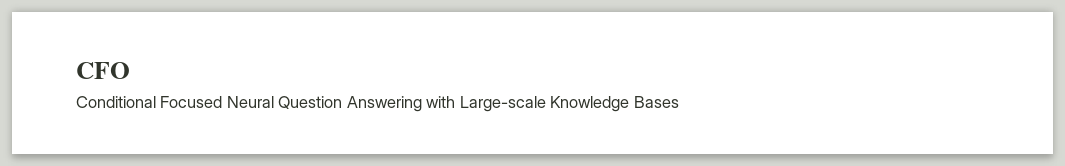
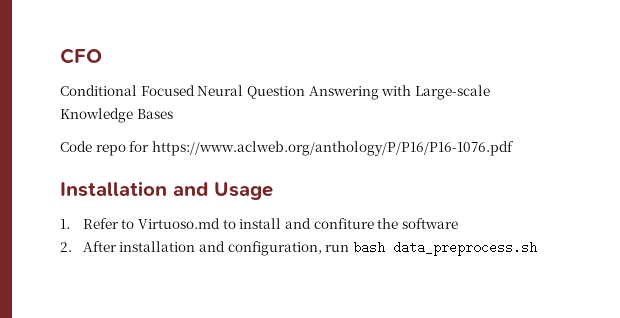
(679, 102) none -> [60,141,514,156] [60,181,273,200] [60,218,458,229] [60,241,537,256] // Code repo for https://www.aclweb.org/anthology/P/P16/P16-1076.pdf // Installation and Usage // 1. Refer to Virtuoso.md to install and confiture the software // 2. After installation and configuration, run bash data_preprocess.sh

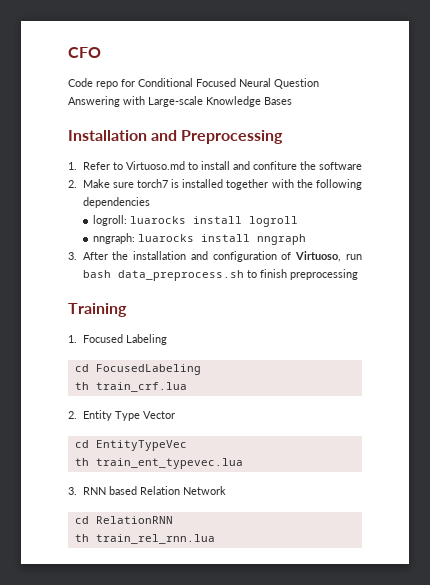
(102, 56) none -> [68,78,135,89] Code repo for
[60,141,514,156] // Code repo for https://www.aclweb.org/anthology/P/P16/P16-1076.pdf -> (292, 101) none
[214,182,273,200] Usage -> [181,130,284,144] Preprocessing
[82,241,537,256] After installation and configuration, run bash data_preprocess.sh -> [82,179,362,190] [82,197,150,208] [93,215,299,227] [93,233,307,245] [68,251,362,262] [82,269,358,281] [68,303,127,317] [68,334,167,345] [74,364,201,375] [74,382,187,392] [68,410,175,421] [74,440,187,451] [74,458,243,469] [68,486,226,495] [74,516,173,524] [74,534,215,544] Make sure torch7 is installed together with the following dependencies // logroll: luarocks install logroll // nngraph: luarocks install nngraph // 3. After the installation and configuration of Virtuoso, run bash data_preprocess.sh to finish preprocessing // Training // 1. Focused Labeling // cd FocusedLabeling // th train_crf.lua // 2. Entity Type Vector // cd EntityTypeVec // th train_ent_typevec.lua // 3. RNN based Relation Network // cd RelationRNN // th train_rel_rnn.lua

